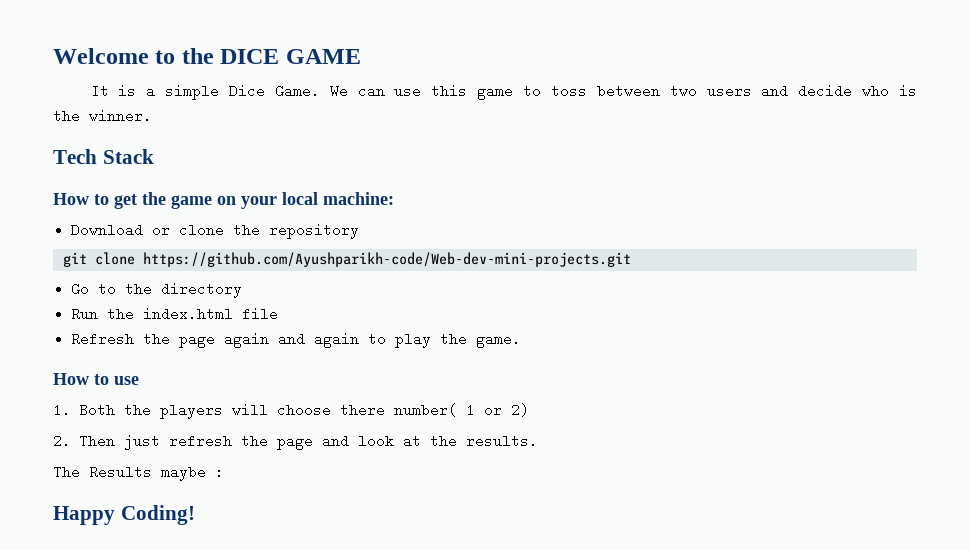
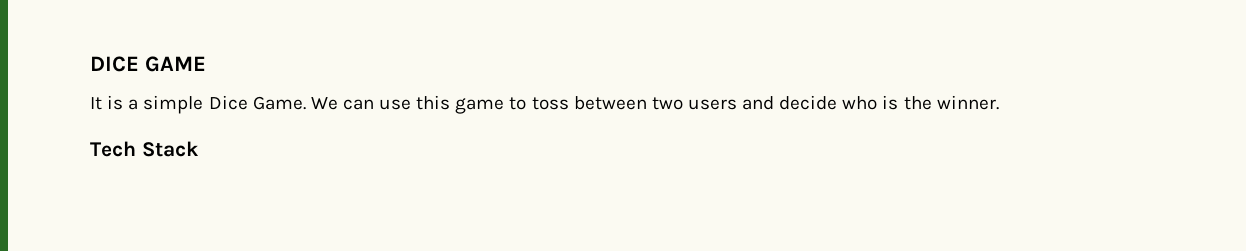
[53,48,214,64] Welcome to the -> (90, 64) none
[53,192,394,209] [71,223,360,239] [62,252,631,267] [71,282,243,298] [71,307,279,321] [71,332,522,348] [53,373,139,385] [53,403,530,419] [53,434,539,450] [53,465,224,481] [53,505,195,525] // How to get the game on your local machine: // Download or clone the repository // git clone https://github.com/Ayushparikh-code/Web-dev-mini-projects.git // Go to the directory // Run the index.html file // Refresh the page again and again to play the game. // How to use // 1. Both the players will choose there number( 1 or 2) // 2. Then just refresh the page and look at the results. // The Results maybe : // Happy Coding! -> (199, 149) none

